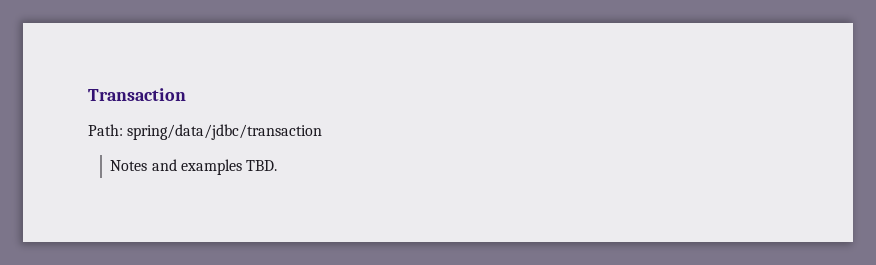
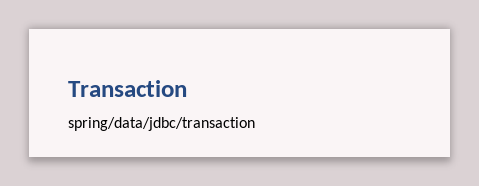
[88,124,123,136] Path: -> (187, 88) none
[110,159,277,175] // Notes and examples TBD. -> (255, 124) none

